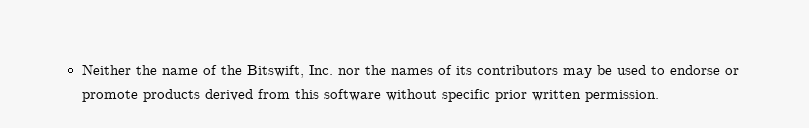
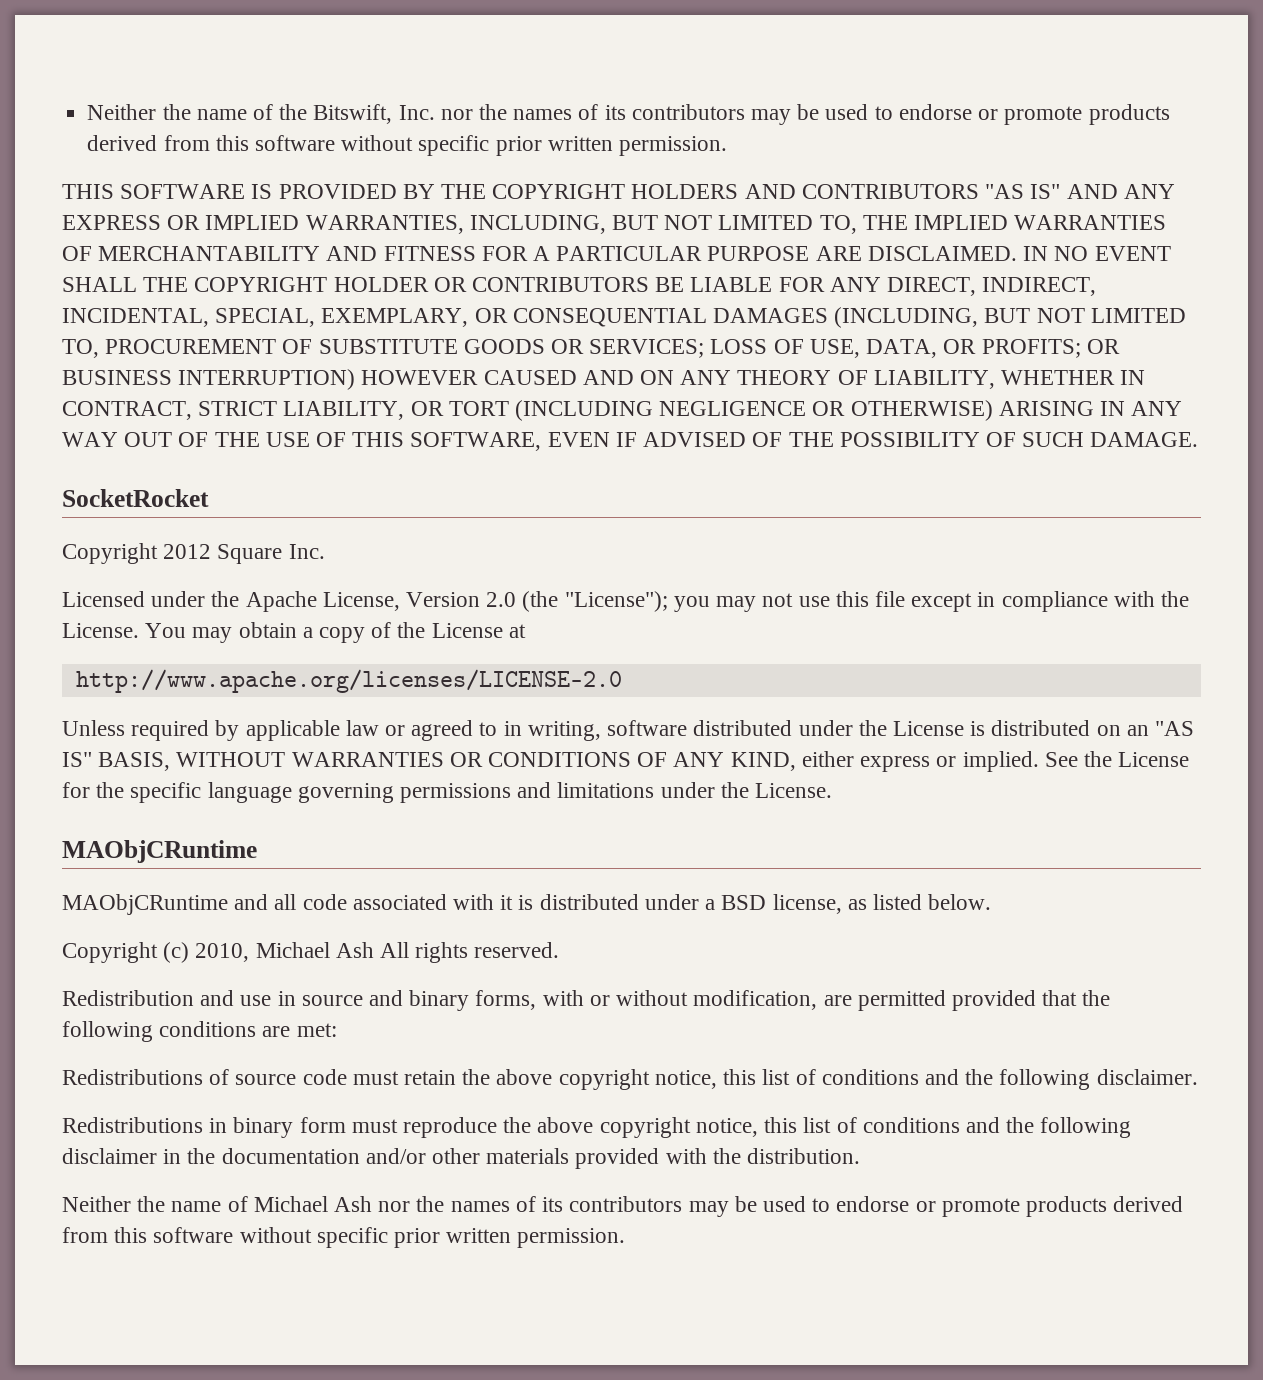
(659, 96) none -> [62,184,1175,199] [62,215,1167,234] [62,246,1171,261] [62,277,1097,296] [62,307,1186,328] [62,339,1120,358] [62,369,1146,390] [62,400,1183,421] [62,432,1199,451] [62,489,209,507] [62,543,325,564] [62,591,1189,612] [62,622,526,643] [75,669,622,693] [62,720,1194,741] [62,751,1190,772] [62,782,833,803] [62,840,257,863] [62,894,992,915] [62,942,560,963] [62,990,1111,1011] [62,1021,337,1042] [62,1069,1198,1090] [62,1117,1132,1138] [62,1148,861,1169] [62,1196,1184,1217] [62,1227,626,1248] // THIS SOFTWARE IS PROVIDED BY THE COPYRIGHT HOLDERS AND CONTRIBUTORS "AS IS" AND ANY EXPRESS OR IMPLIED WARRANTIES, INCLUDING, BUT NOT LIMITED TO, THE IMPLIED WARRANTIES OF MERCHANTABILITY AND FITNESS FOR A PARTICULAR PURPOSE ARE DISCLAIMED. IN NO EVENT SHALL THE COPYRIGHT HOLDER OR CONTRIBUTORS BE LIABLE FOR ANY DIRECT, INDIRECT, INCIDENTAL, SPECIAL, EXEMPLARY, OR CONSEQUENTIAL DAMAGES (INCLUDING, BUT NOT LIMITED TO, PROCUREMENT OF SUBSTITUTE GOODS OR SERVICES; LOSS OF USE, DATA, OR PROFITS; OR BUSINESS INTERRUPTION) HOWEVER CAUSED AND ON ANY THEORY OF LIABILITY, WHETHER IN CONTRACT, STRICT LIABILITY, OR TORT (INCLUDING NEGLIGENCE OR OTHERWISE) ARISING IN ANY WAY OUT OF THE USE OF THIS SOFTWARE, EVEN IF ADVISED OF THE POSSIBILITY OF SUCH DAMAGE. // SocketRocket // Copyright 2012 Square Inc. // Licensed under the Apache License, Version 2.0 (the "License"); you may not use this file except in compliance with the License. You may obtain a copy of the License at // http://www.apache.org/licenses/LICENSE-2.0 // Unless required by applicable law or agreed to in writing, software distributed under the License is distributed on an "AS IS" BASIS, WITHOUT WARRANTIES OR CONDITIONS OF ANY KIND, either express or implied. See the License for the specific language governing permissions and limitations under the License. // MAObjCRuntime // MAObjCRuntime and all code associated with it is distributed under a BSD license, as listed below. // Copyright (c) 2010, Michael Ash All rights reserved. // Redistribution and use in source and binary forms, with or without modification, are permitted provided that the following conditions are met: // Redistributions of source code must retain the above copyright notice, this list of conditions and the following disclaimer. // Redistributions in binary form must reproduce the above copyright notice, this list of conditions and the following disclaimer in the documentation and/or other materials provided with the distribution. // Neither the name of Michael Ash nor the names of its contributors may be used to endorse or promote products derived from this software without specific prior written permission.

